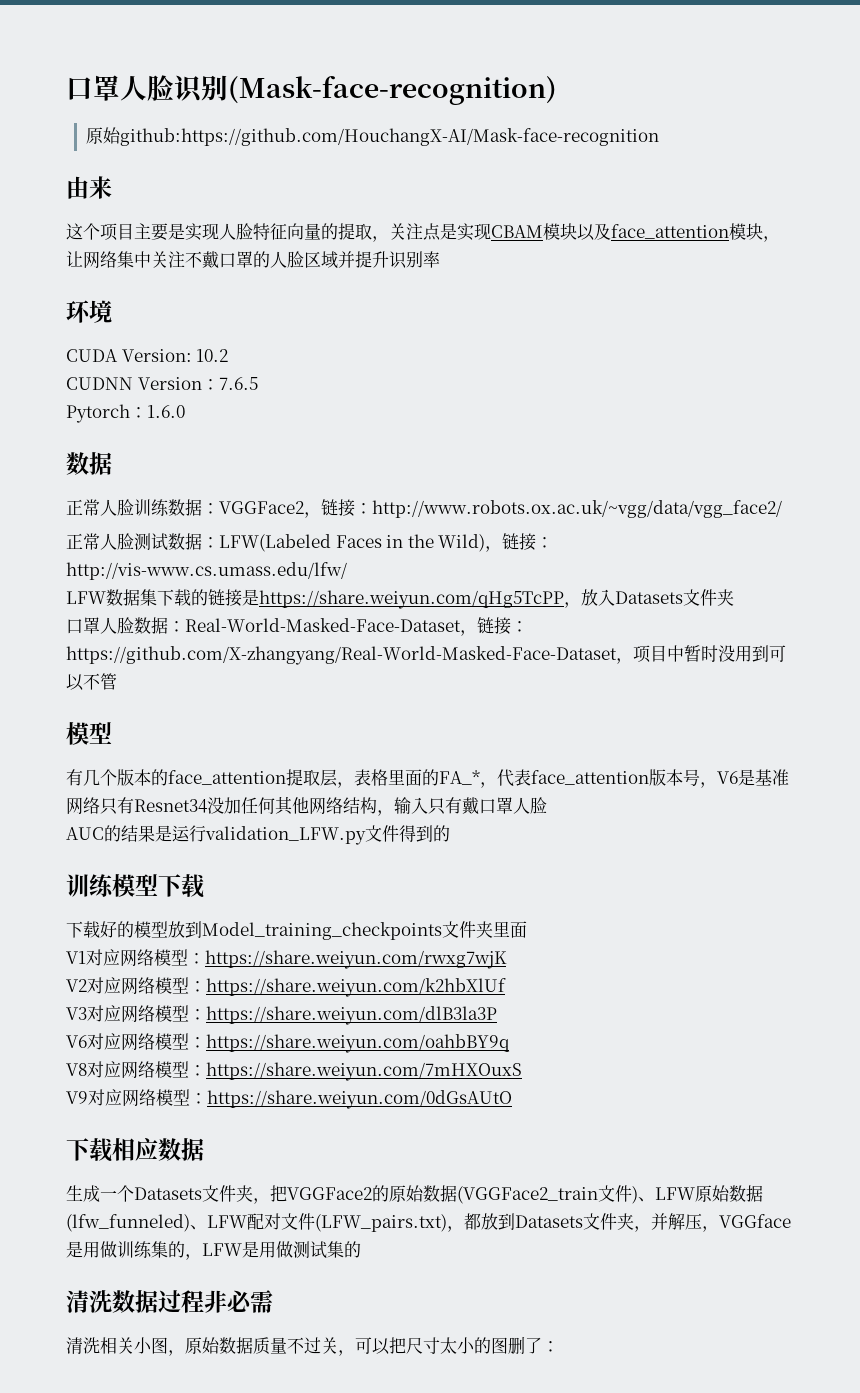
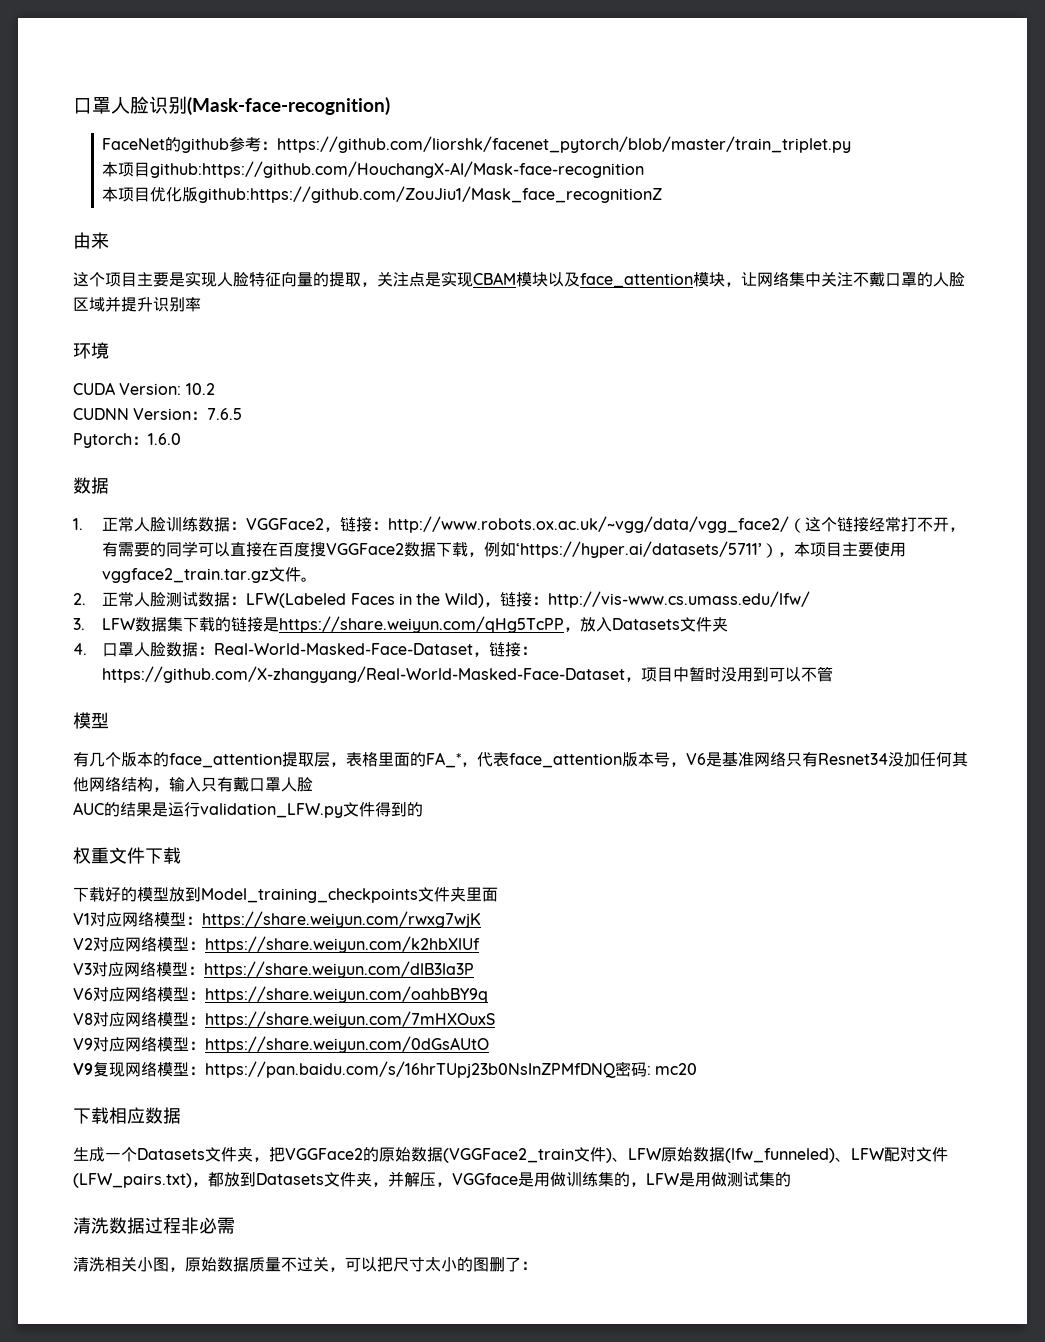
[85,127,659,146] 原始github:https://github.com/HouchangX-AI/Mask-face-recognition -> [102,136,852,153] [102,161,645,178] [102,186,663,203] FaceNet的github参考：https://github.com/liorshk/facenet_pytorch/blob/master/train_triplet.py // 本项目github:https://github.com/HouchangX-AI/Mask-face-recognition // 本项目优化版github:https://github.com/ZouJiu1/Mask_face_recognitionZ
(112, 463) none -> [73,518,83,530] 1.
(782, 509) // -> [789,517,966,533] [102,541,907,558] [102,567,318,583] [73,593,86,605] （这个链接经常打不开，有需要的同学可以直接在百度搜VGGFace2数据下载，例如‘https://hyper.ai/datasets/5711’），本项目主要使用vggface2_train.tar.gz文件。 // 2.
(347, 571) none -> [73,618,85,630] 3.
(734, 597) none -> [73,643,87,655] 4.
[66,874,158,897] 训练模型 -> [73,847,145,864] 权重文件
(512, 1099) none -> [73,1061,698,1078] // V9复现网络模型：https://pan.baidu.com/s/16hrTUpj23b0NsInZPMfDNQ密码: mc20

